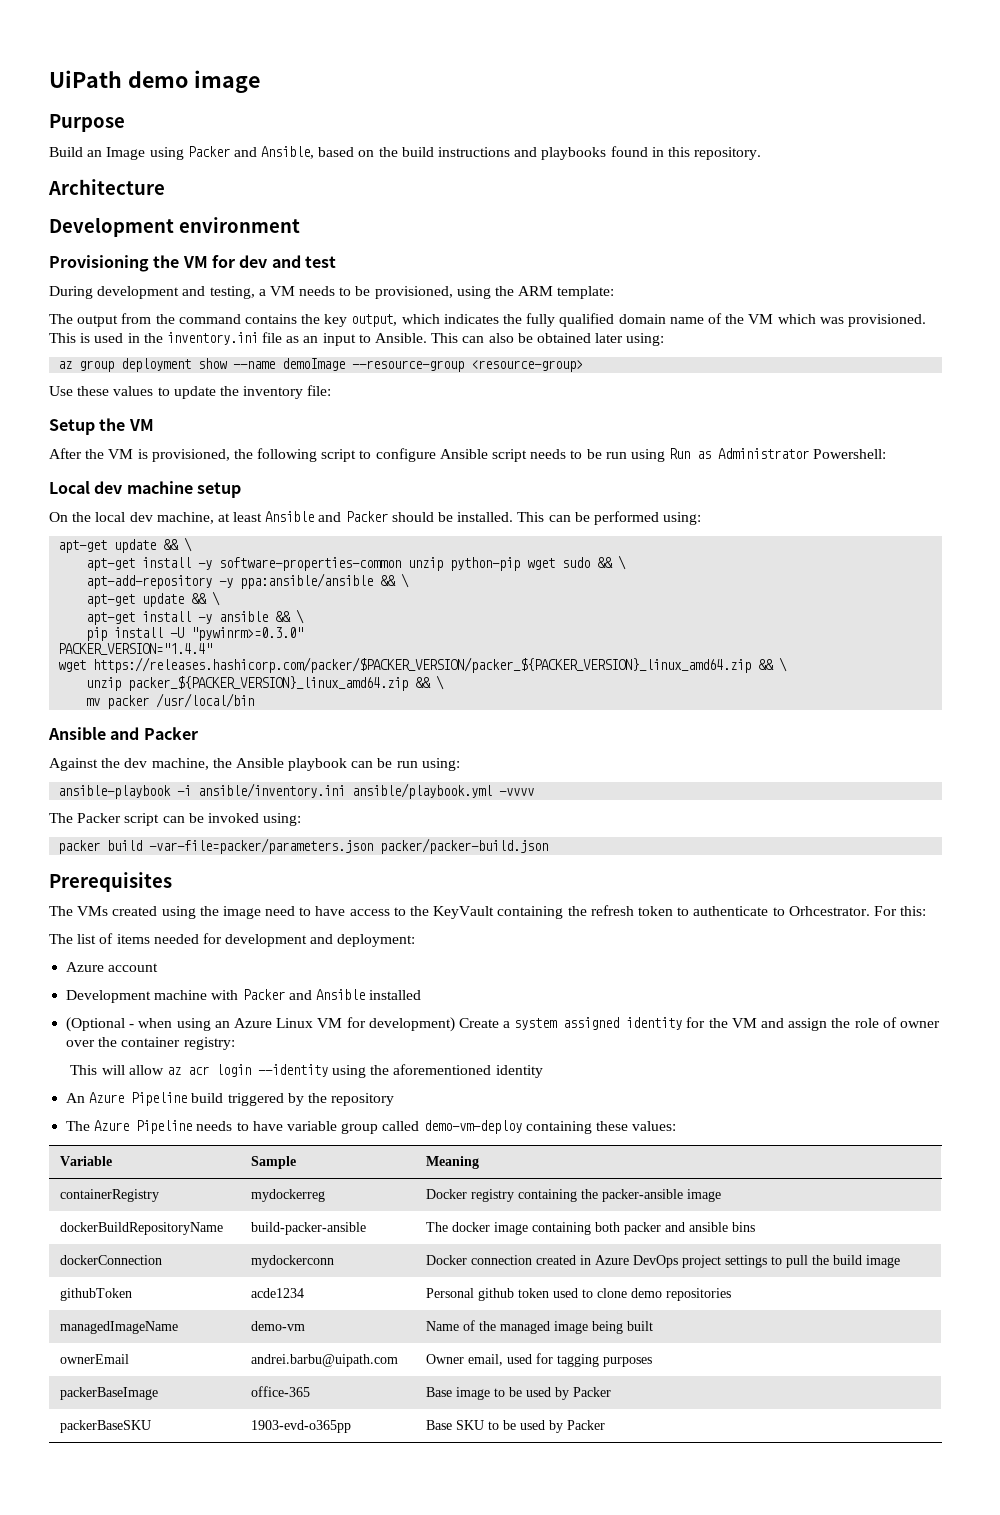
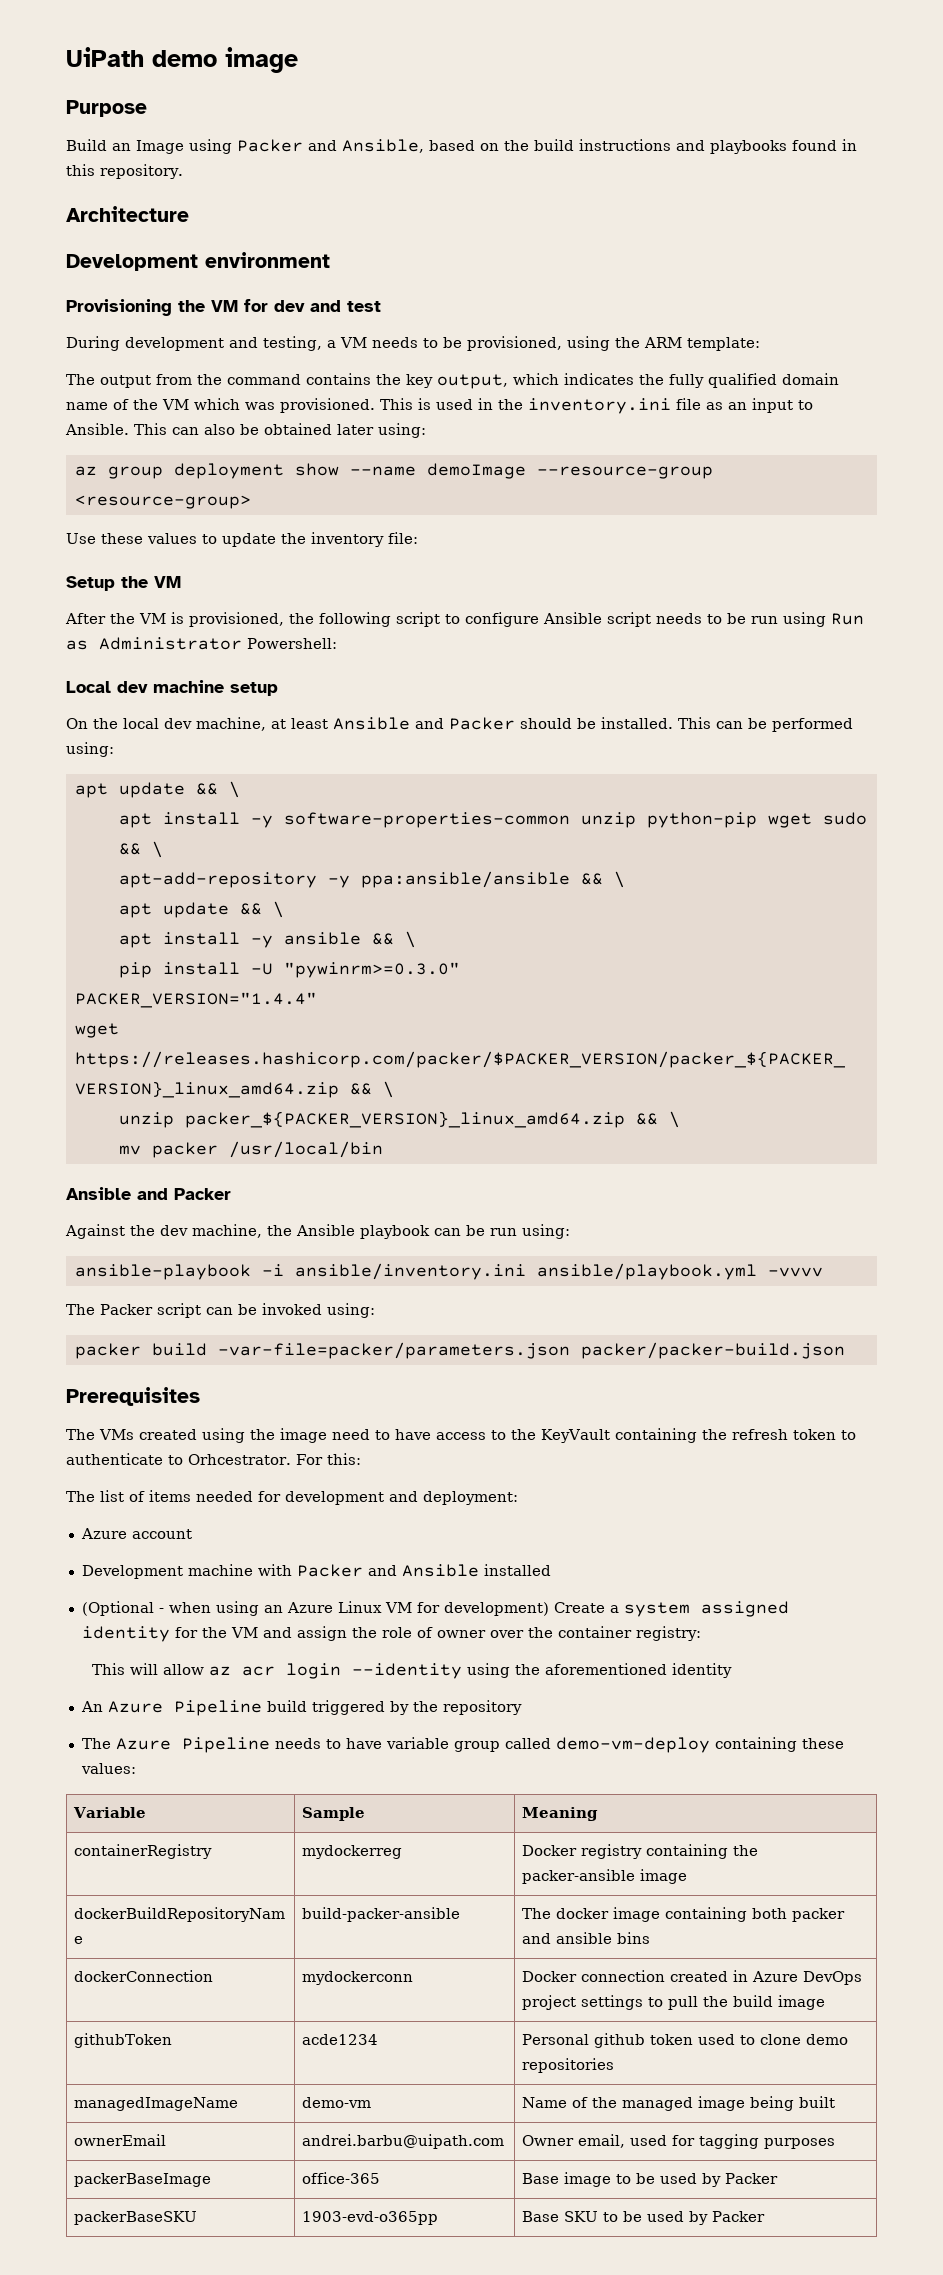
[58,537,193,553] [86,558,136,571] apt-get update && \ // apt-get -> [74,781,240,798] [118,813,152,828] apt update && \ // apt
[86,591,221,607] [86,612,136,625] apt-get update && \ // apt-get -> [118,901,284,918] [118,933,152,948] apt update && \ // apt

